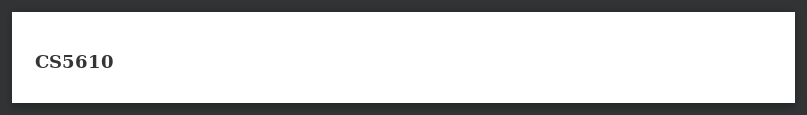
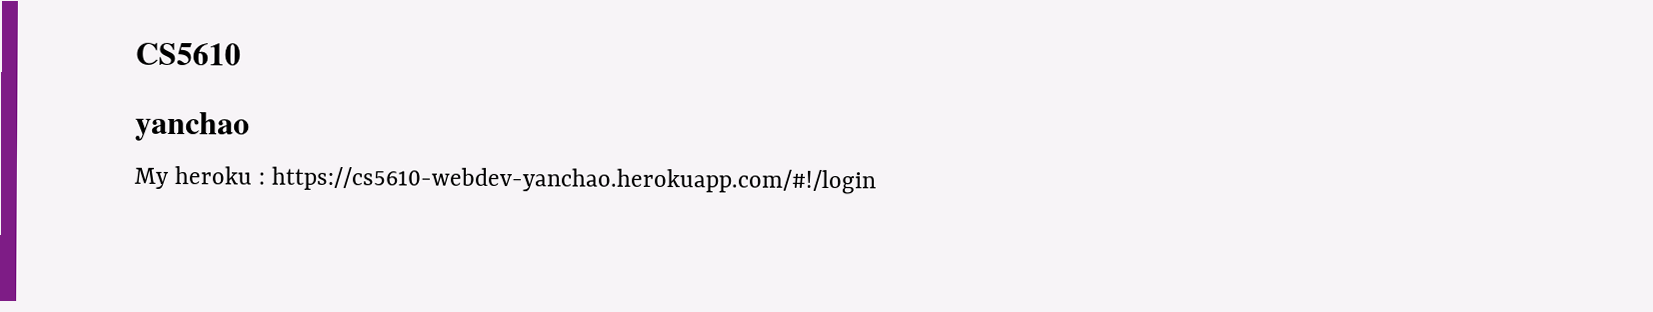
(114, 61) none -> [135,111,250,142] [134,166,877,195] // yanchao // My heroku : https://cs5610-webdev-yanchao.herokuapp.com/#!/login

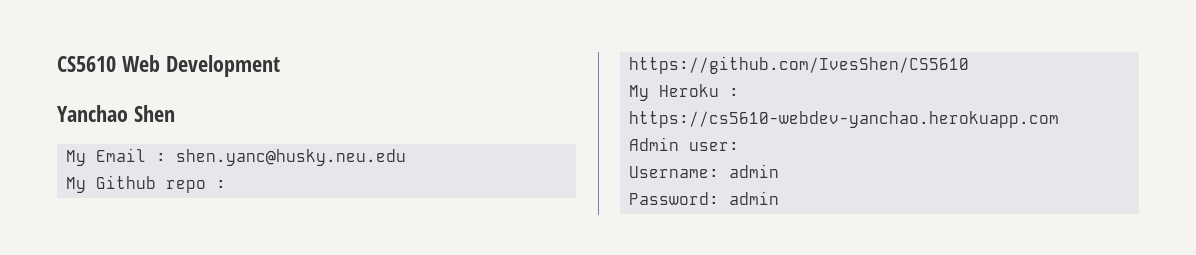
[135,111,250,142] [134,166,877,195] // yanchao // My heroku : https://cs5610-webdev-yanchao.herokuapp.com/#!/login -> [121,55,280,77] [57,105,175,122] [66,148,407,166] [66,175,227,193] [629,56,970,74] [629,84,740,101] [629,111,1060,128] [629,137,740,151] [629,164,780,178] [629,191,780,205] Web Development // Yanchao Shen // My Email : shen.yanc@husky.neu.edu // My Github repo : https://github.com/IvesShen/CS5610 // My Heroku : https://cs5610-webdev-yanchao.herokuapp.com // Admin user: // Username: admin // Password: admin

